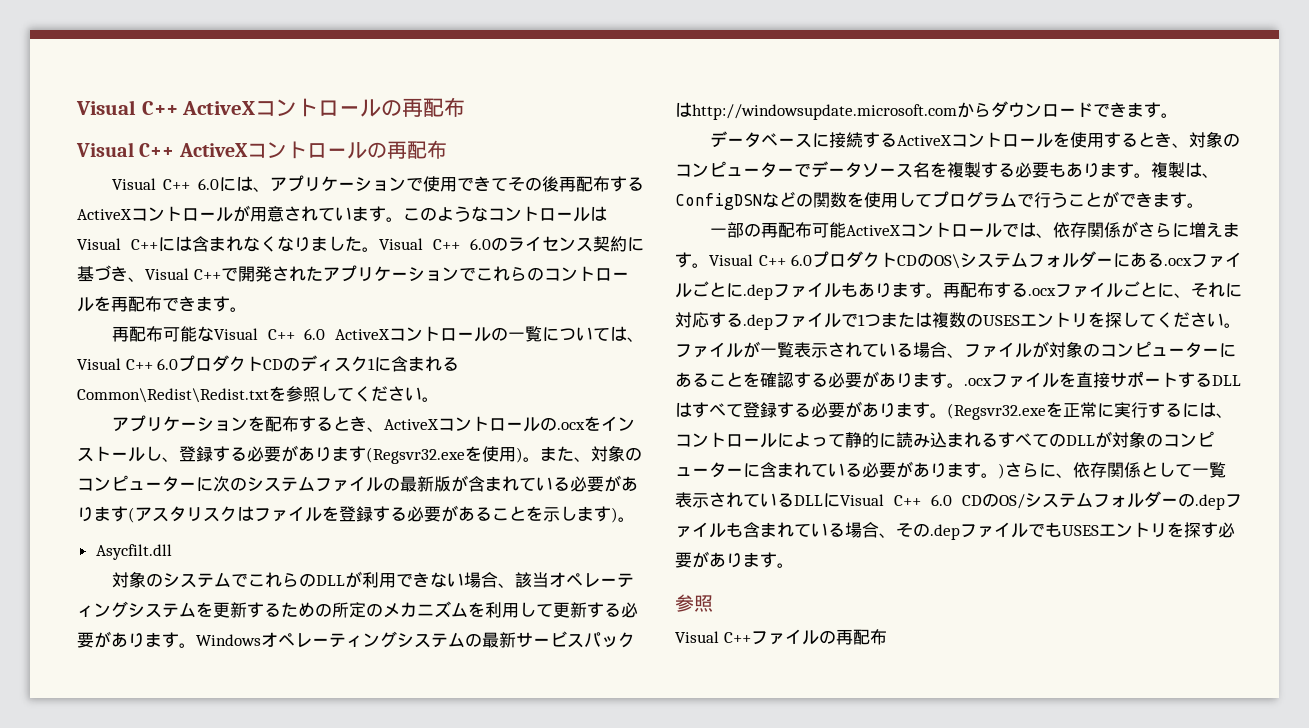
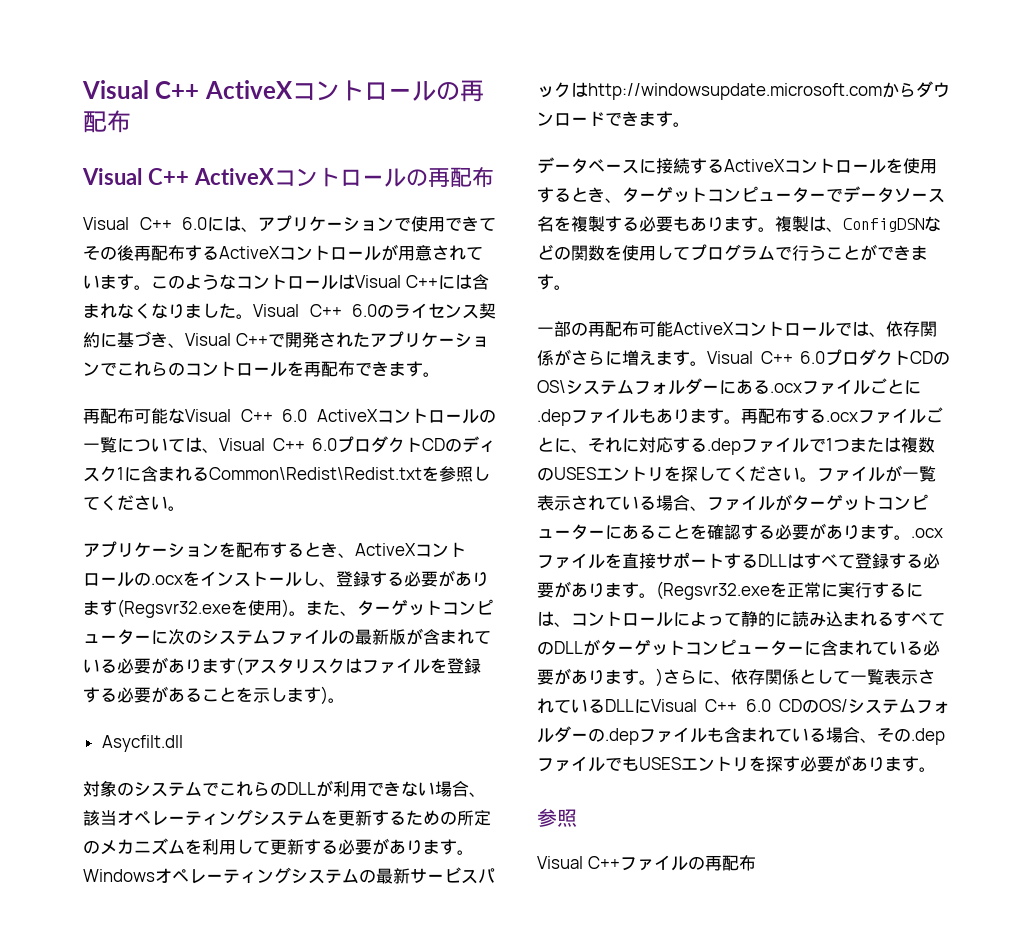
[591,445,642,462] 対象の -> [357,599,442,616] ターゲット
[1188,131,1240,148] 対象の -> [622,186,707,203] ターゲット
[1049,341,1100,358] 対象の -> [792,494,877,511] ターゲット
[1112,431,1163,448] 対象の -> [600,639,685,656] ターゲット

